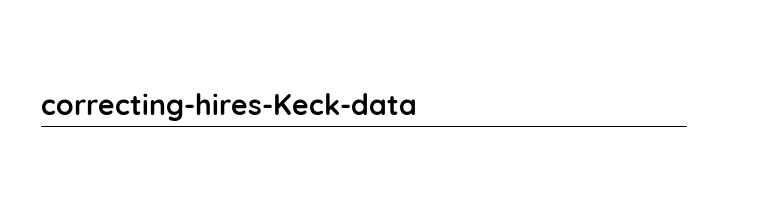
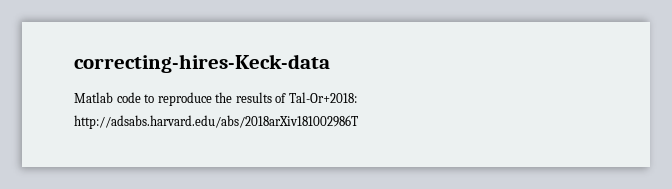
(417, 107) none -> [74,92,357,106] [74,115,358,129] // Matlab code to reproduce the results of Tal-Or+2018: http://adsabs.harvard.edu/abs/2018arXiv181002986T

